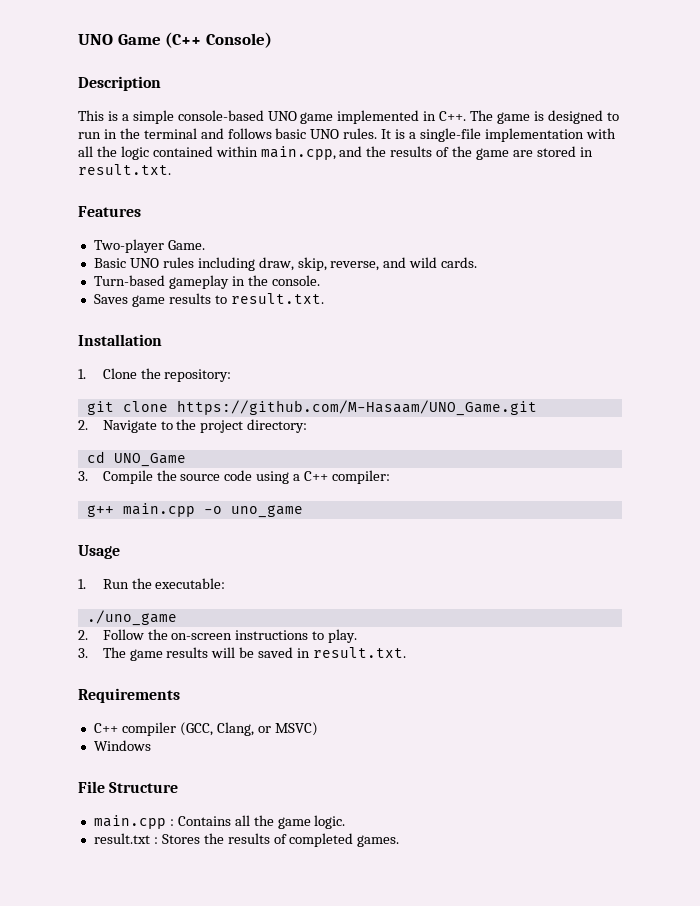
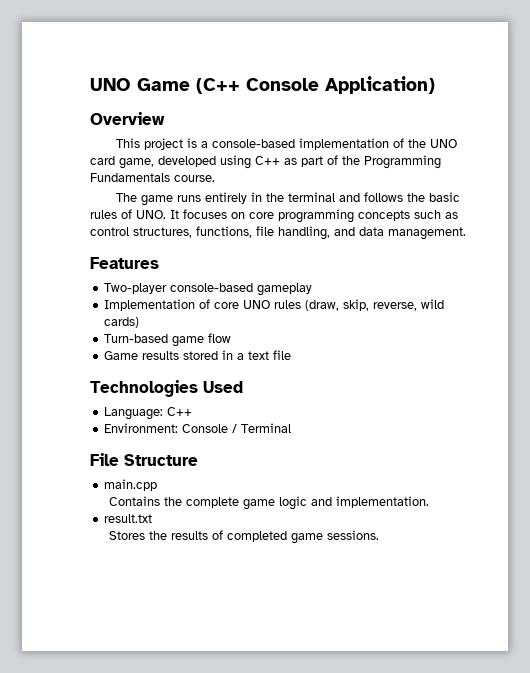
[205,32,272,48] [78,76,161,91] Console) // Description -> [246,76,435,94] [90,112,165,125] Console Application) // Overview
[107,110,619,124] [78,132,101,139] is a simple console-based UNO game implemented in C++. The game is designed to run -> [144,138,458,150] [90,155,441,169] [90,173,215,182] [116,192,248,206] project is a console-based implementation of the UNO card game, developed using C++ as part of the Programming Fundamentals course. // The game runs entirely
[275,128,616,142] [78,146,593,160] [78,164,171,175] [78,206,141,217] [93,239,205,253] [93,257,478,271] [93,275,320,289] [93,293,324,307] [78,334,162,346] [78,368,232,382] [86,400,537,416] [78,419,308,433] [86,451,186,467] [78,470,391,484] [86,503,303,518] [78,545,120,559] [78,578,226,589] [86,610,177,626] [78,629,358,643] [78,647,407,661] [78,688,180,703] [93,722,318,736] [93,740,151,751] [78,781,179,793] [93,815,346,829] basic UNO rules. It is a single-file implementation with all the logic contained within main.cpp, and the results of the game are stored in result.txt. // Features // Two-player Game. // Basic UNO rules including draw, skip, reverse, and wild cards. // Turn-based gameplay in the console. // Saves game results to result.txt. // Installation // 1. Clone the repository: // git clone https://github.com/M-Hasaam/UNO_Game.git // 2. Navigate to the project directory: // cd UNO_Game // 3. Compile the source code using a C++ compiler: // g++ main.cpp -o uno_game // Usage // 1. Run the executable: // ./uno_game // 2. Follow the on-screen instructions to play. // 3. The game results will be saved in result.txt. // Requirements // C++ compiler (GCC, Clang, or MSVC) // Windows // File Structure // main.cpp : Contains all the game logic. -> [407,192,461,202] [90,209,458,223] [90,226,466,240] [90,257,159,269] [104,283,313,296] [104,299,445,311] [104,317,140,328] [104,333,232,347] [104,350,292,360] [90,380,243,397] [104,407,193,420] [104,423,292,433] [90,453,198,466] [104,479,158,491] [108,496,429,510] the basic rules of UNO. It focuses on core programming concepts such as control structures, functions, file handling, and data management. // Features // Two-player console-based gameplay // Implementation of core UNO rules (draw, skip, reverse, wild cards) // Turn-based game flow // Game results stored in a text file // Technologies Used // Language: C++ // Environment: Console / Terminal // File Structure // main.cpp // Contains the complete game logic and implementation.
[153,837,158,844] : -> (153, 518) //
[357,835,400,847] games. -> [290,530,379,544] game sessions.

